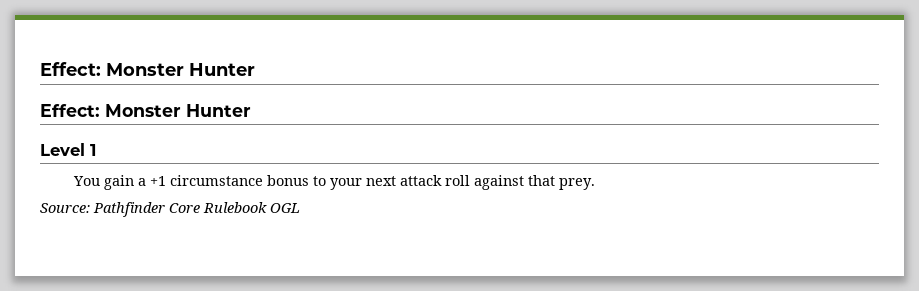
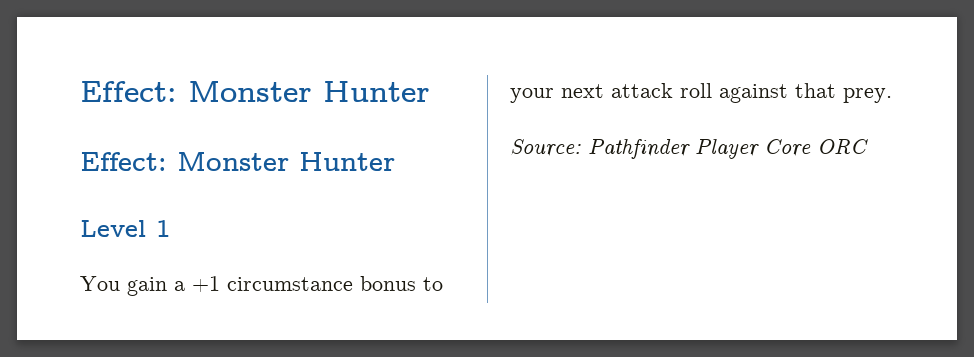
[169,202,300,213] Core Rulebook OGL -> [695,139,868,159] Player Core ORC

